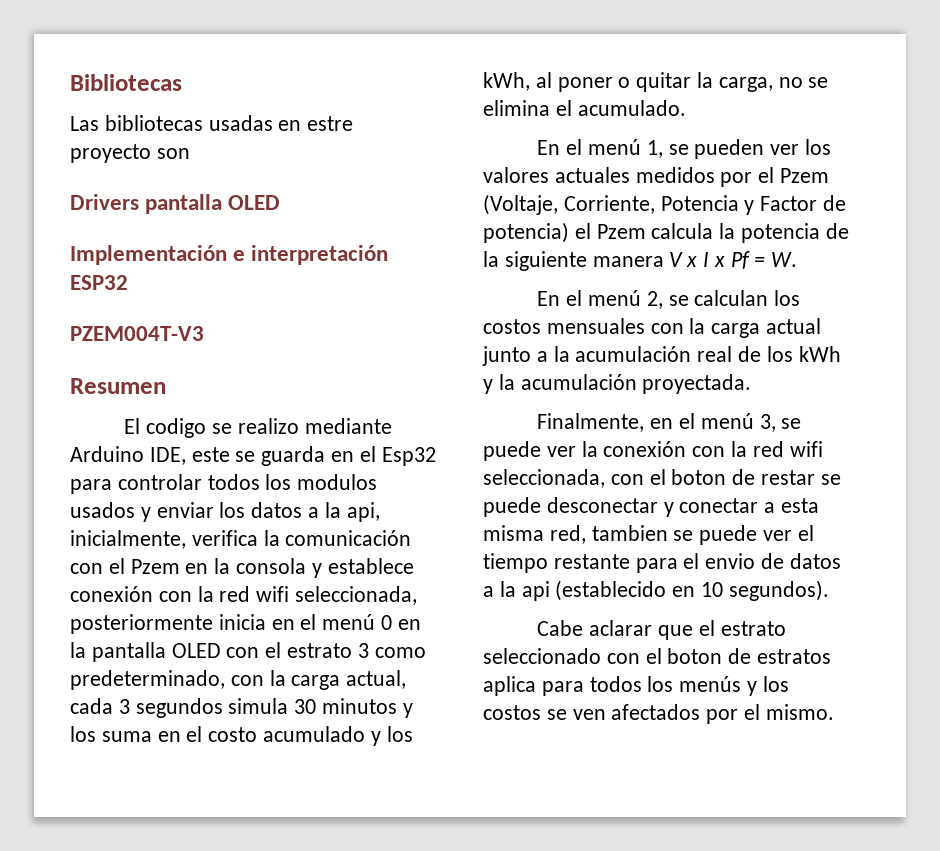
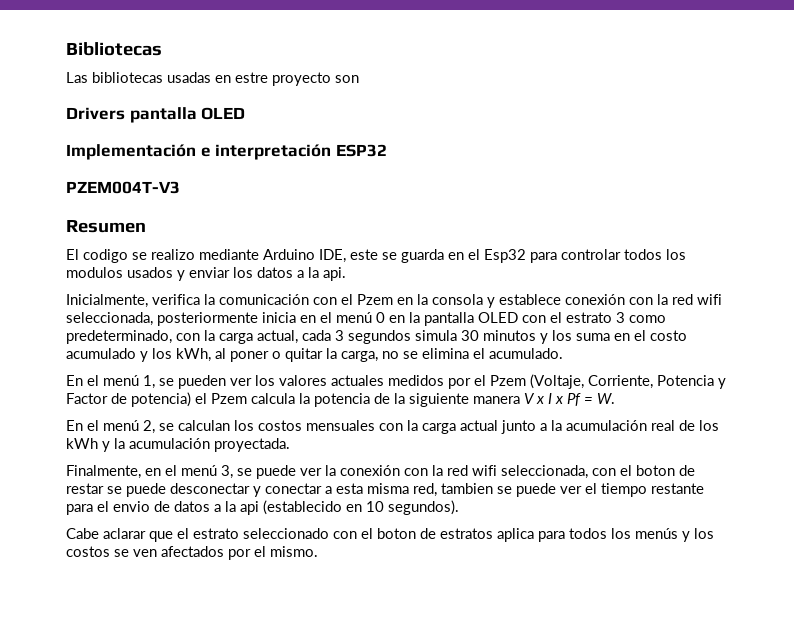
[346,502,380,522] [70,530,186,549] api, inicialmente, -> [323,267,346,281] [66,294,148,308] api. // Inicialmente,

